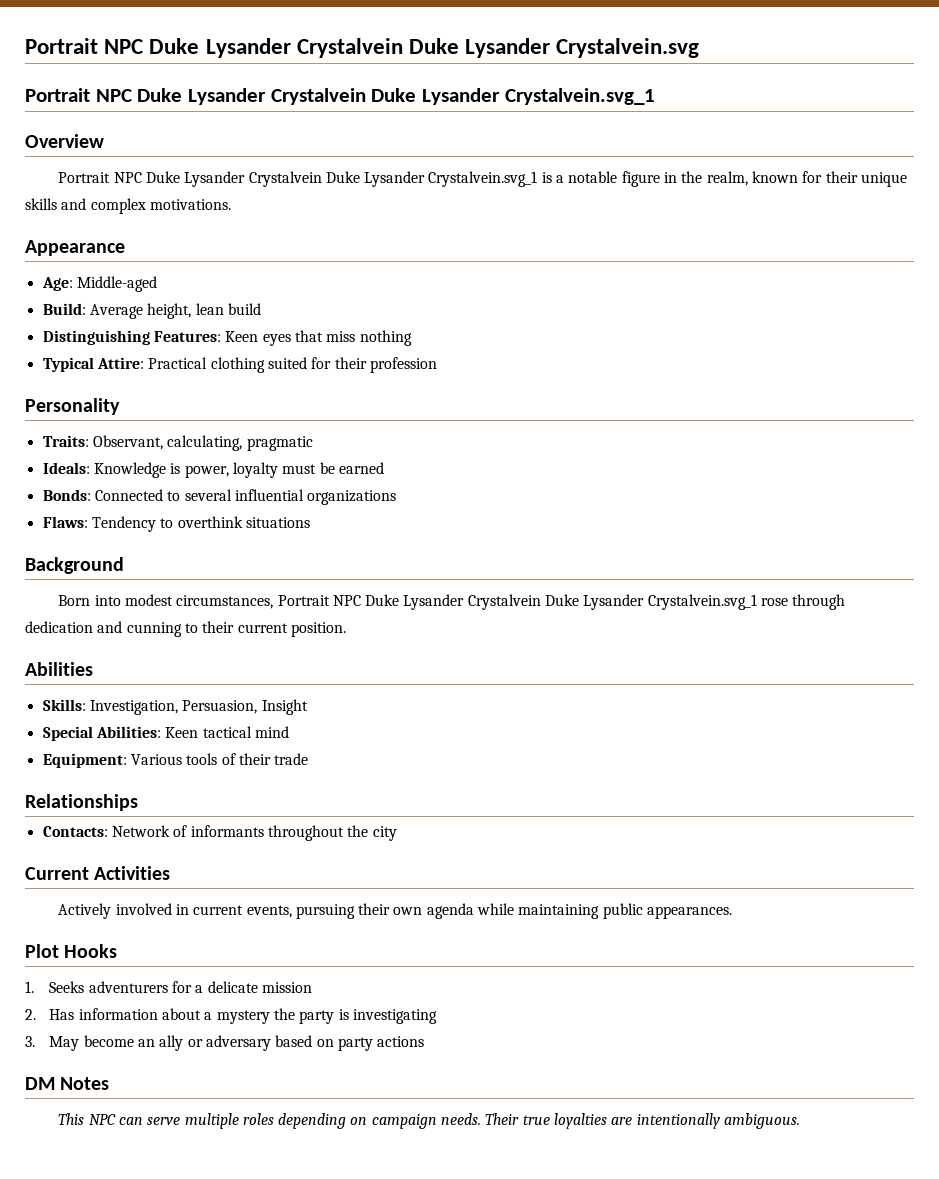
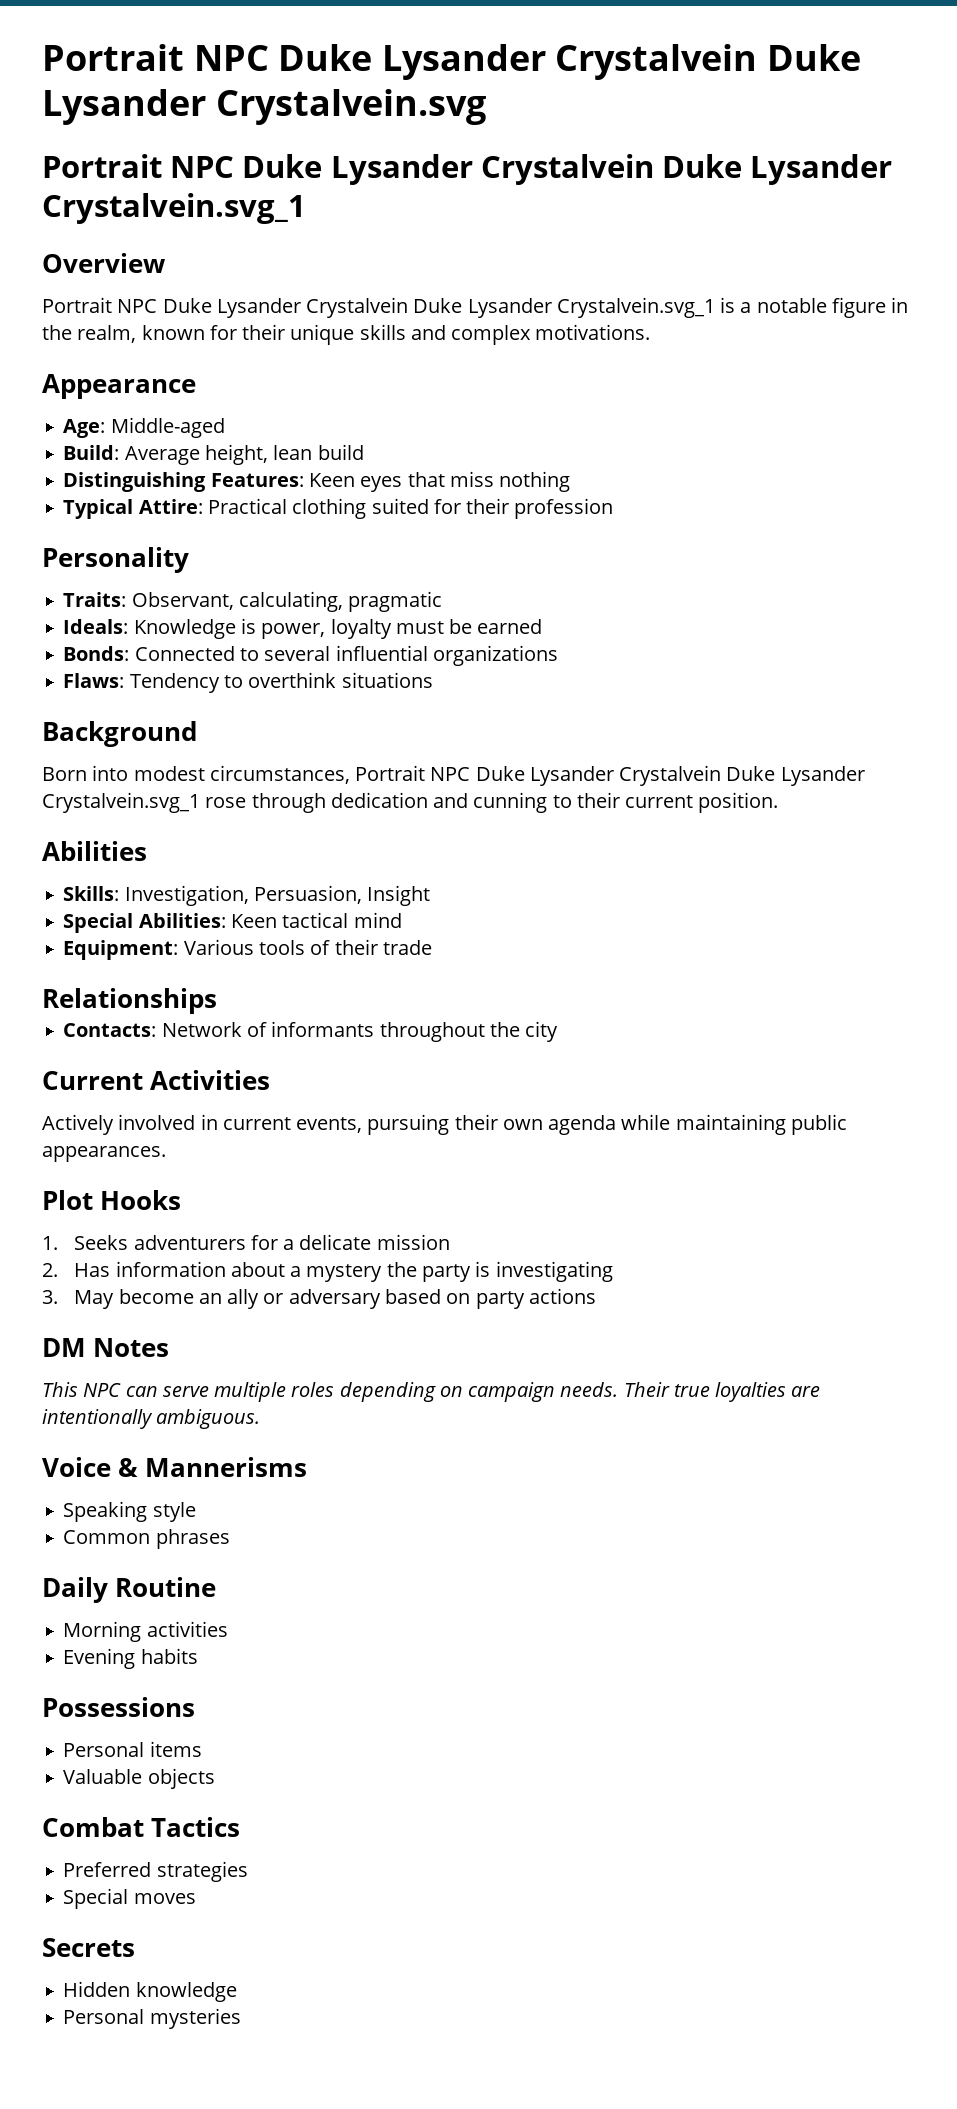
(801, 1121) none -> [42,1457,308,1477] [63,1501,196,1522] [63,1529,230,1549] [42,1577,217,1603] [63,1621,228,1642] [63,1648,198,1669] [42,1697,195,1717] [63,1741,202,1757] [63,1768,215,1789] [42,1817,241,1837] [63,1861,248,1882] [63,1888,196,1909] [42,1938,135,1957] [63,1981,237,2002] [63,2008,241,2029] // Voice & Mannerisms // Speaking style // Common phrases // Daily Routine // Morning activities // Evening habits // Possessions // Personal items // Valuable objects // Combat Tactics // Preferred strategies // Special moves // Secrets // Hidden knowledge // Personal mysteries

